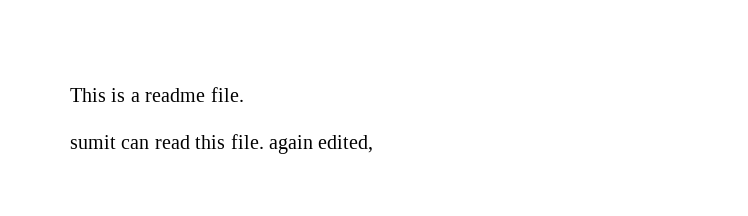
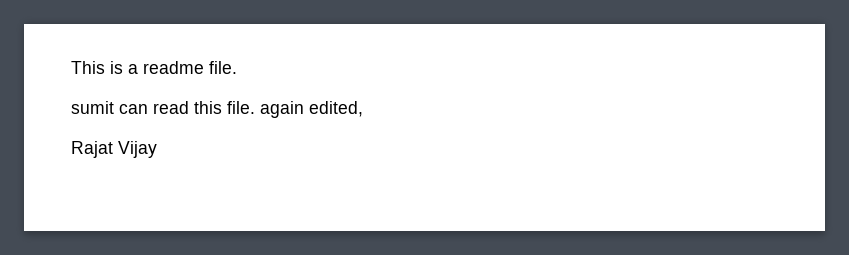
(374, 144) none -> [71,141,157,158] // Rajat Vijay

